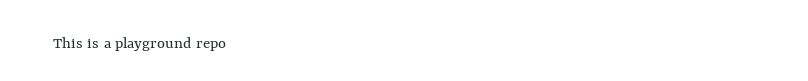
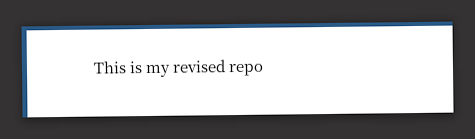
[103,37,192,51] a playground -> [145,59,228,78] my revised

